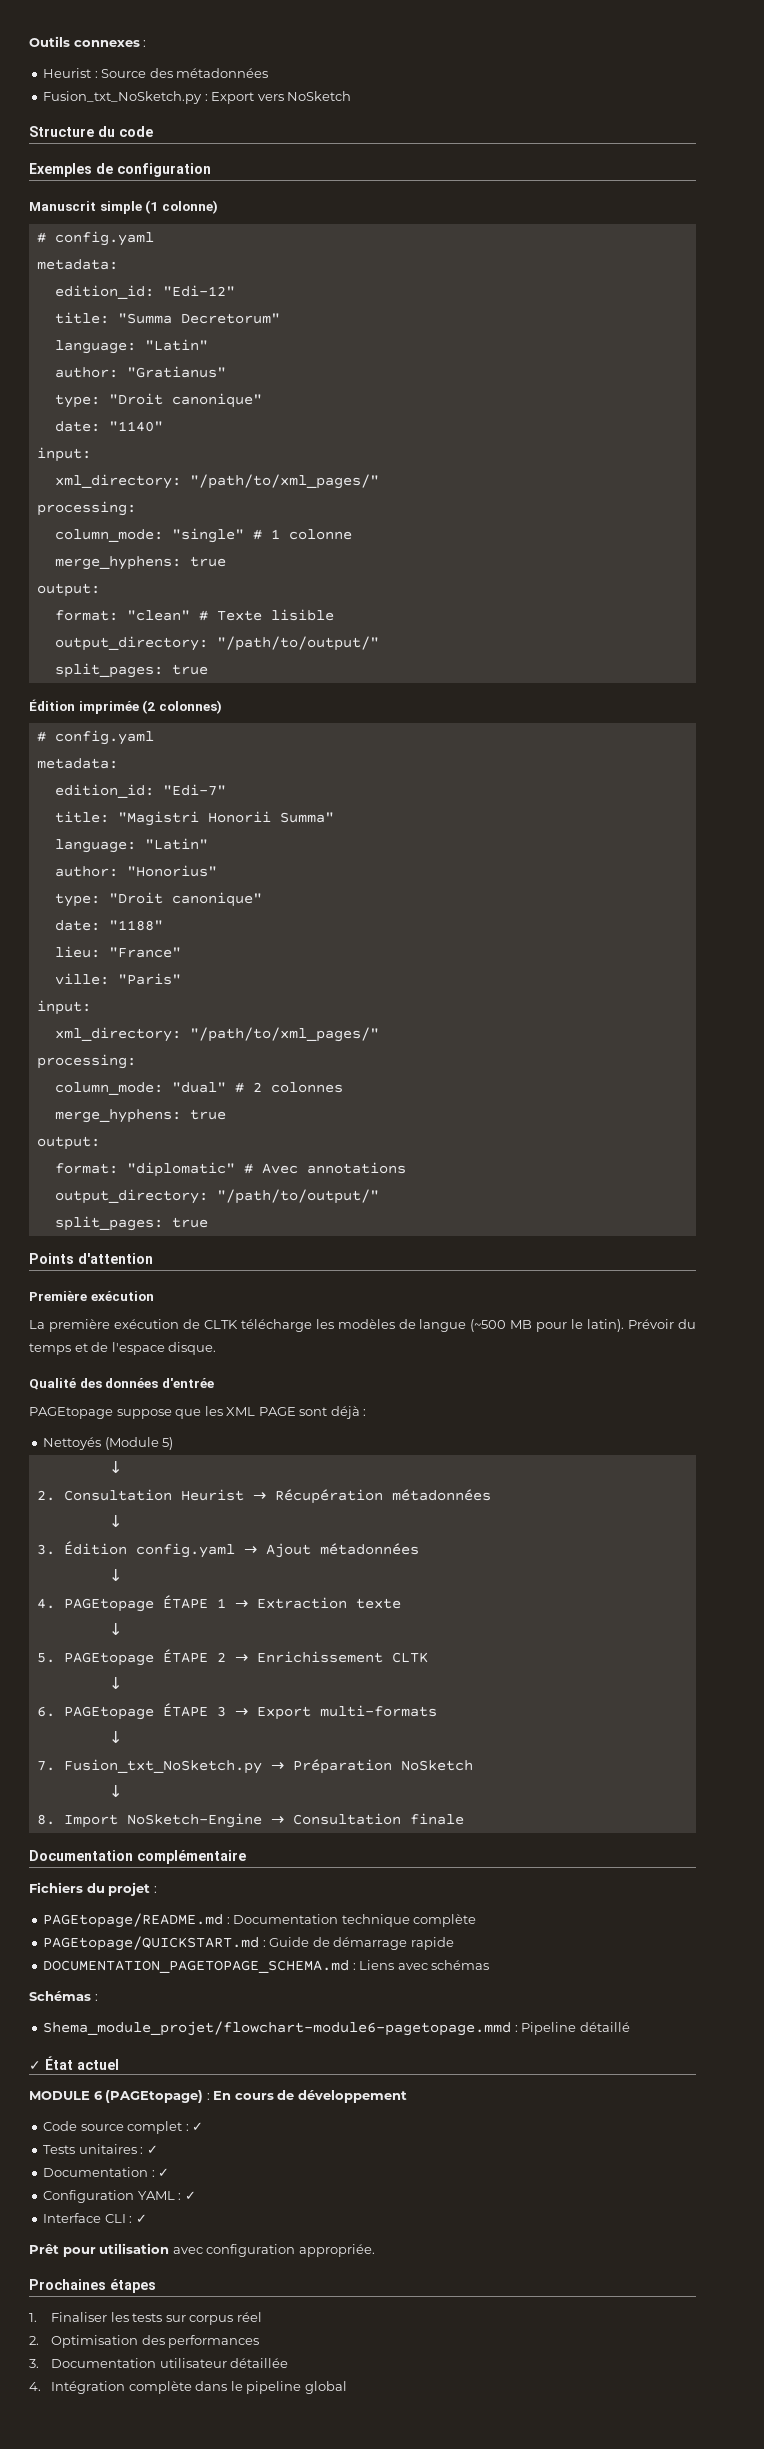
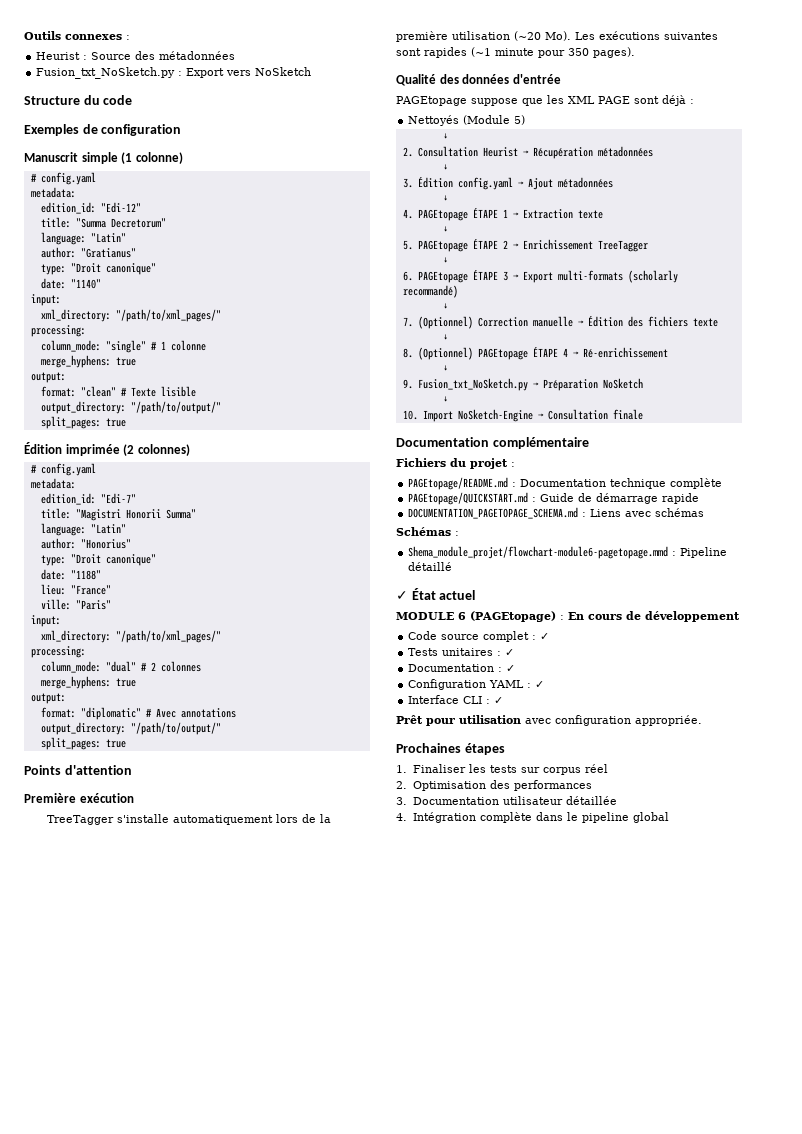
[29,1319,696,1332] [29,1342,217,1355] La première exécution de CLTK télécharge les modèles de langue (~500 MB pour le latin). Prévoir du temps et de l'espace disque. -> [46,814,331,825] [396,31,718,42] [396,47,635,58] TreeTagger s'installe automatiquement lors de la première utilisation (~20 Mo). Les exécutions suivantes sont rapides (~1 minute pour 350 pages).
[391,1652,428,1663] CLTK -> [597,240,648,252] TreeTagger
(437, 1711) none -> [627,270,678,283] [402,285,458,298] (scholarly recommandé)
(55, 1766) none -> [417,316,718,329] [442,334,448,341] [402,347,668,360] [442,365,448,372] [402,379,413,389] (Optionnel) Correction manuelle → Édition des fichiers texte // ↓ // 8. (Optionnel) PAGEtopage ÉTAPE 4 → Ré-enrichissement // ↓ // 9.
[36,1814,55,1825] 8. -> [402,410,418,420] 10.

